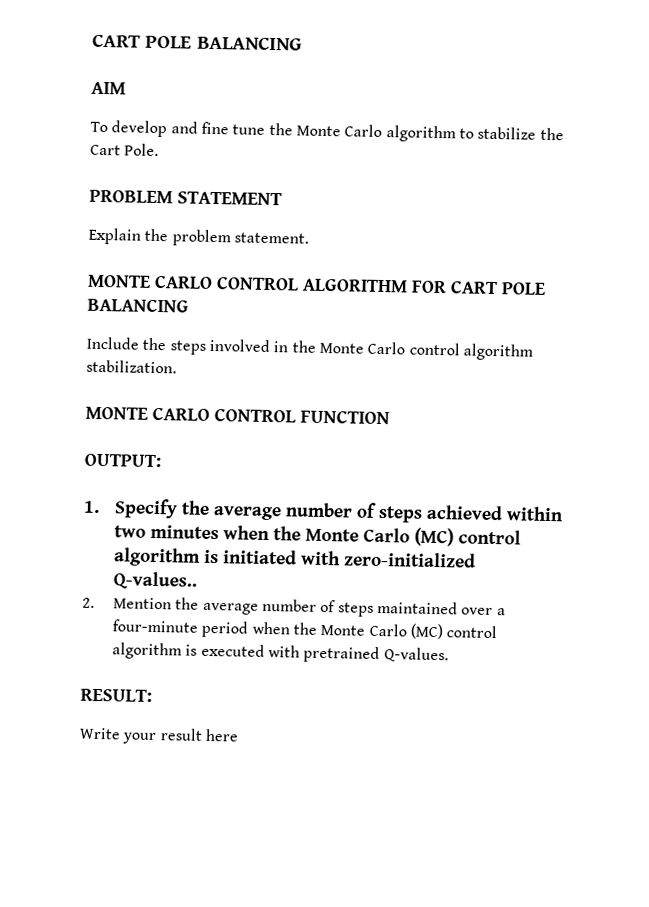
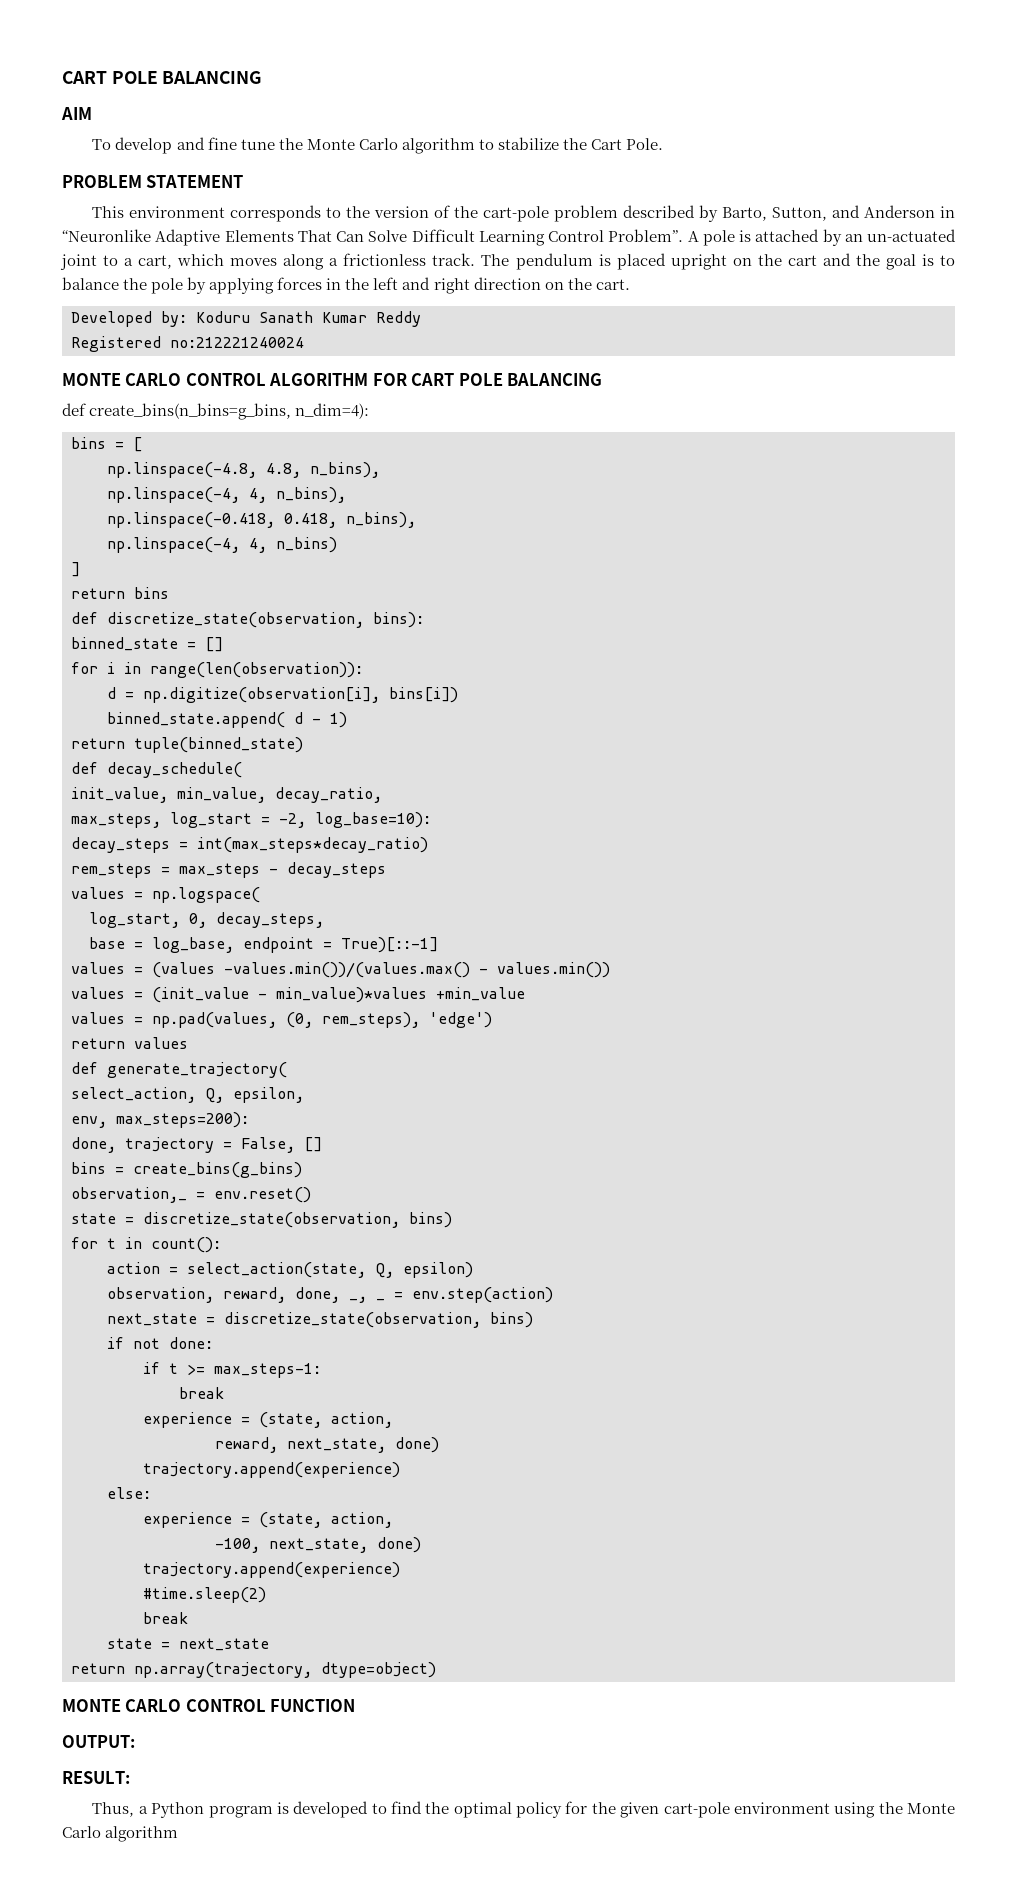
[88,227,309,247] Explain the problem statement. -> [92,205,955,222] [62,229,956,246] [60,253,955,270] [62,277,630,294] [71,311,421,327] [71,336,304,352] This environment corresponds to the version of the cart-pole problem described by Barto, Sutton, and Anderson in “Neuronlike Adaptive Elements That Can Solve Difficult Learning Control Problem”. A pole is attached by an un-actuated joint to a cart, which moves along a frictionless track. The pendulum is placed upright on the cart and the goal is to balance the pole by applying forces in the left and right direction on the cart. // Developed by: Koduru Sanath Kumar Reddy // Registered no:212221240024
[86,336,533,361] [86,359,177,374] Include the steps involved in the Monte Carlo control algorithm stabilization. -> [62,403,370,420] [71,437,142,452] [107,462,380,478] [107,487,346,503] [107,512,416,528] [107,537,337,553] [71,562,80,577] [71,587,169,599] [71,612,424,628] [71,637,223,652] [71,662,363,678] [107,687,458,703] [107,712,347,728] [71,737,303,753] [71,762,242,778] [71,787,382,803] [71,812,431,828] [71,837,428,853] [71,862,386,878] [71,887,260,903] [89,912,324,928] [89,937,438,953] [71,962,610,978] [71,987,525,1003] [71,1012,492,1028] [71,1037,188,1049] [71,1062,287,1078] [71,1087,304,1103] [71,1112,249,1128] [71,1137,322,1153] [71,1162,302,1178] [71,1187,311,1203] [71,1212,452,1228] [71,1237,221,1253] [107,1262,473,1278] [107,1287,553,1303] [107,1312,533,1328] [107,1337,213,1349] [143,1362,321,1378] [179,1387,224,1399] [143,1412,393,1428] [215,1437,439,1453] [143,1462,400,1478] [107,1487,151,1499] [143,1512,393,1528] [215,1537,421,1553] [143,1562,400,1578] [143,1587,266,1603] [143,1612,188,1624] [107,1638,269,1651] [71,1662,436,1678] def create_bins(n_bins=g_bins, n_dim=4): // bins = [ // np.linspace(-4.8, 4.8, n_bins), // np.linspace(-4, 4, n_bins), // np.linspace(-0.418, 0.418, n_bins), // np.linspace(-4, 4, n_bins) // ] // return bins // def discretize_state(observation, bins): // binned_state = [] // for i in range(len(observation)): // d = np.digitize(observation[i], bins[i]) // binned_state.append( d - 1) // return tuple(binned_state) // def decay_schedule( // init_value, min_value, decay_ratio, // max_steps, log_start = -2, log_base=10): // decay_steps = int(max_steps*decay_ratio) // rem_steps = max_steps - decay_steps // values = np.logspace( // log_start, 0, decay_steps, // base = log_base, endpoint = True)[::-1] // values = (values -values.min())/(values.max() - values.min()) // values = (init_value - min_value)*values +min_value // values = np.pad(values, (0, rem_steps), 'edge') // return values // def generate_trajectory( // select_action, Q, epsilon, // env, max_steps=200): // done, trajectory = False, [] // bins = create_bins(g_bins) // observation,_ = env.reset() // state = discretize_state(observation, bins) // for t in count(): // action = select_action(state, Q, epsilon) // observation, reward, done, _, _ = env.step(action) // next_state = discretize_state(observation, bins) // if not done: // if t >= max_steps-1: // break // experience = (state, action, // reward, next_state, done) // trajectory.append(experience) // else: // experience = (state, action, // -100, next_state, done) // trajectory.append(experience) // #time.sleep(2) // break // state = next_state // return np.array(trajectory, dtype=object)
[83,498,565,523] [114,524,522,547] [113,547,477,568] [113,571,198,590] [82,597,506,617] [112,619,498,640] [112,642,449,664] [80,688,152,702] [79,727,239,745] 1. Specify the average number of steps achieved within two minutes when the Monte Carlo (MC) control algorithm is initiated with zero-initialized Q-values.. // 2. Mention the average number of steps maintained over a four-minute period when the Monte Carlo (MC) control algorithm is executed with pretrained Q-values. // RESULT: // Write your result here -> [62,1771,130,1784] [92,1801,956,1818] [62,1826,179,1842] RESULT: // Thus, a Python program is developed to find the optimal policy for the given cart-pole environment using the Monte Carlo algorithm

